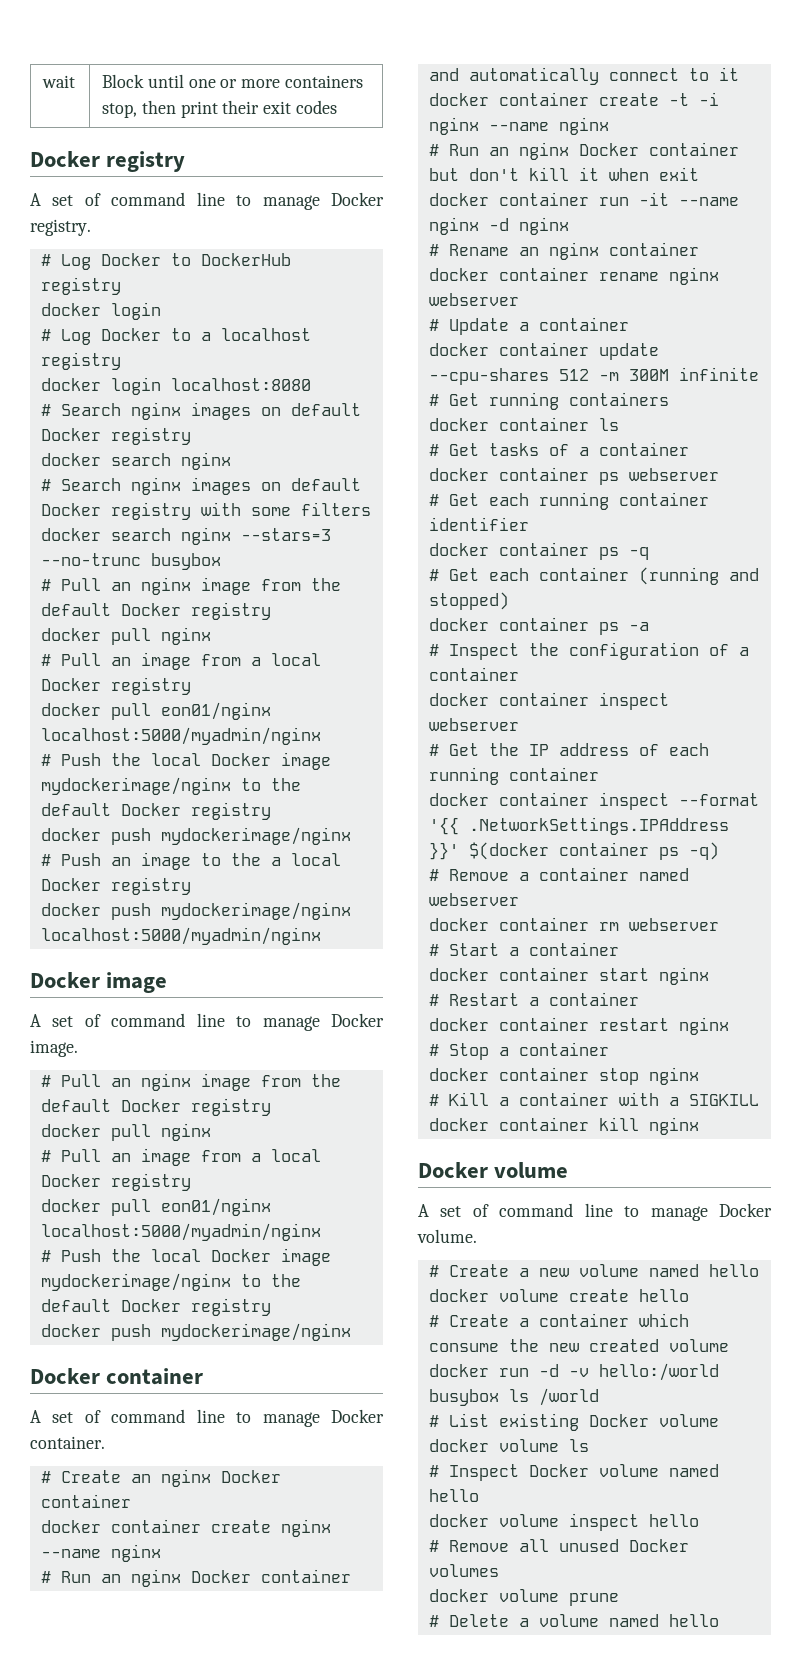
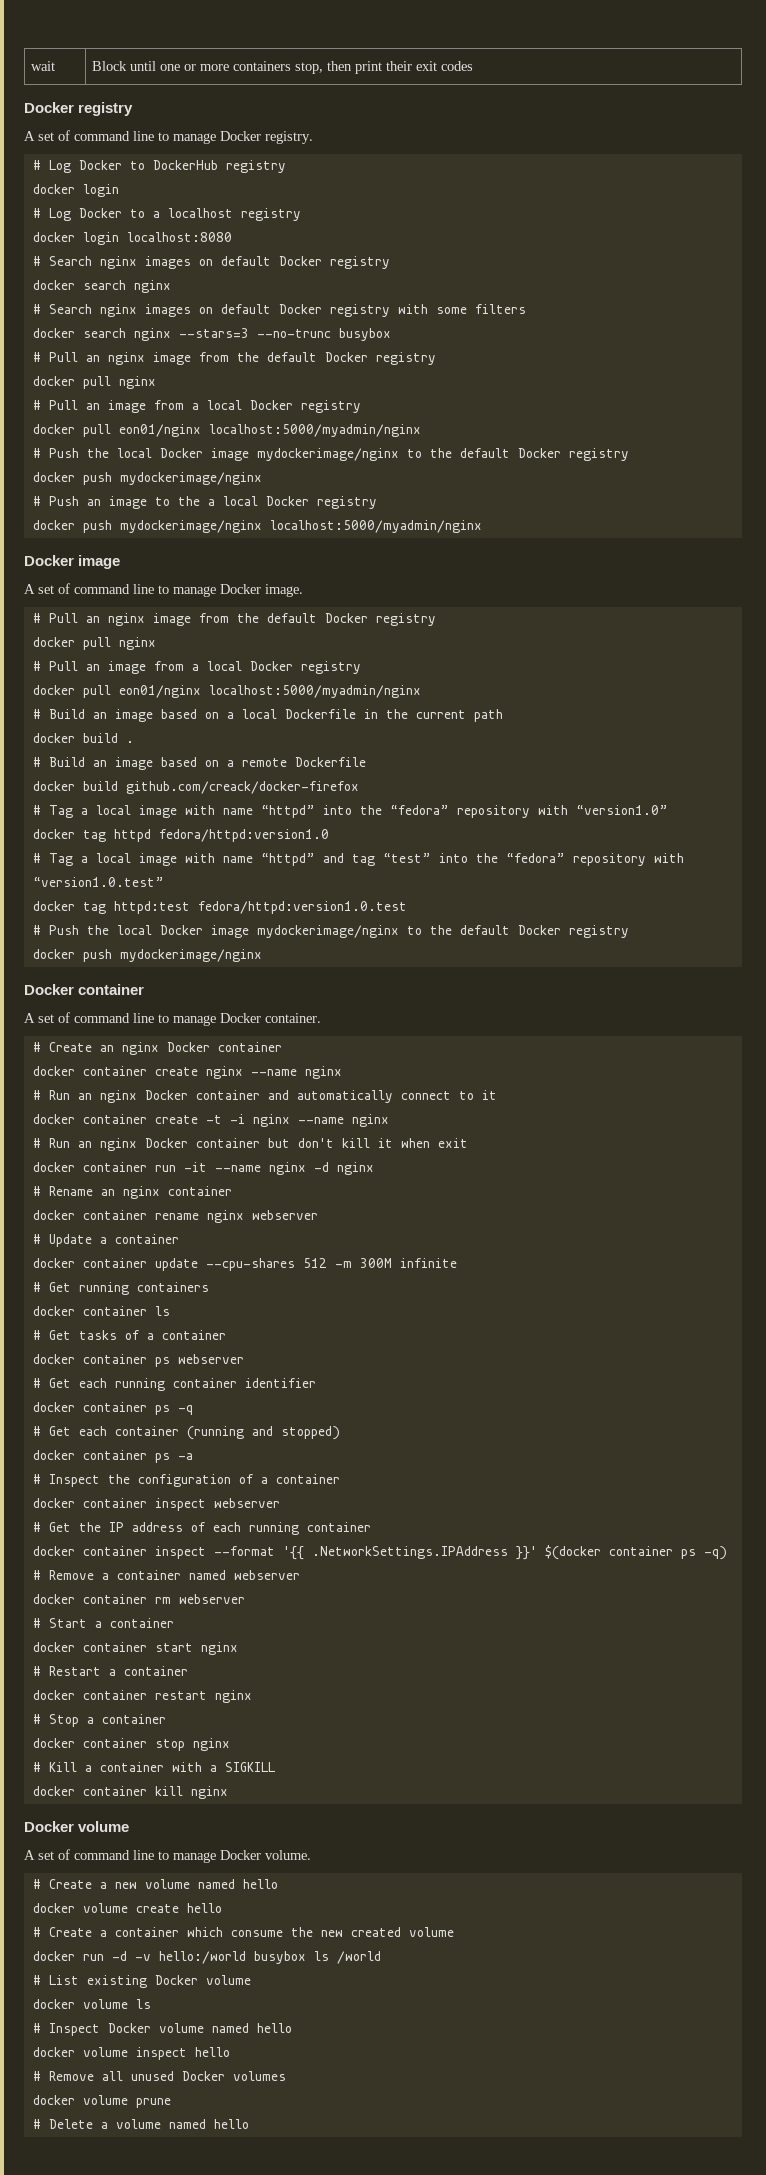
(321, 1232) none -> [32,709,503,722] [32,733,134,743] [32,757,366,770] [32,781,359,794] [32,805,668,818] [32,829,329,842] [32,853,684,866] [32,877,164,887] [32,901,407,914] // # Build an image based on a local Dockerfile in the current path // docker build . // # Build an image based on a remote Dockerfile // docker build github.com/creack/docker-firefox // # Tag a local image with name “httpd” into the “fedora” repository with “version1.0” // docker tag httpd fedora/httpd:version1.0 // # Tag a local image with name “httpd” and tag “test” into the “fedora” repository with “version1.0.test” // docker tag httpd:test fedora/httpd:version1.0.test

